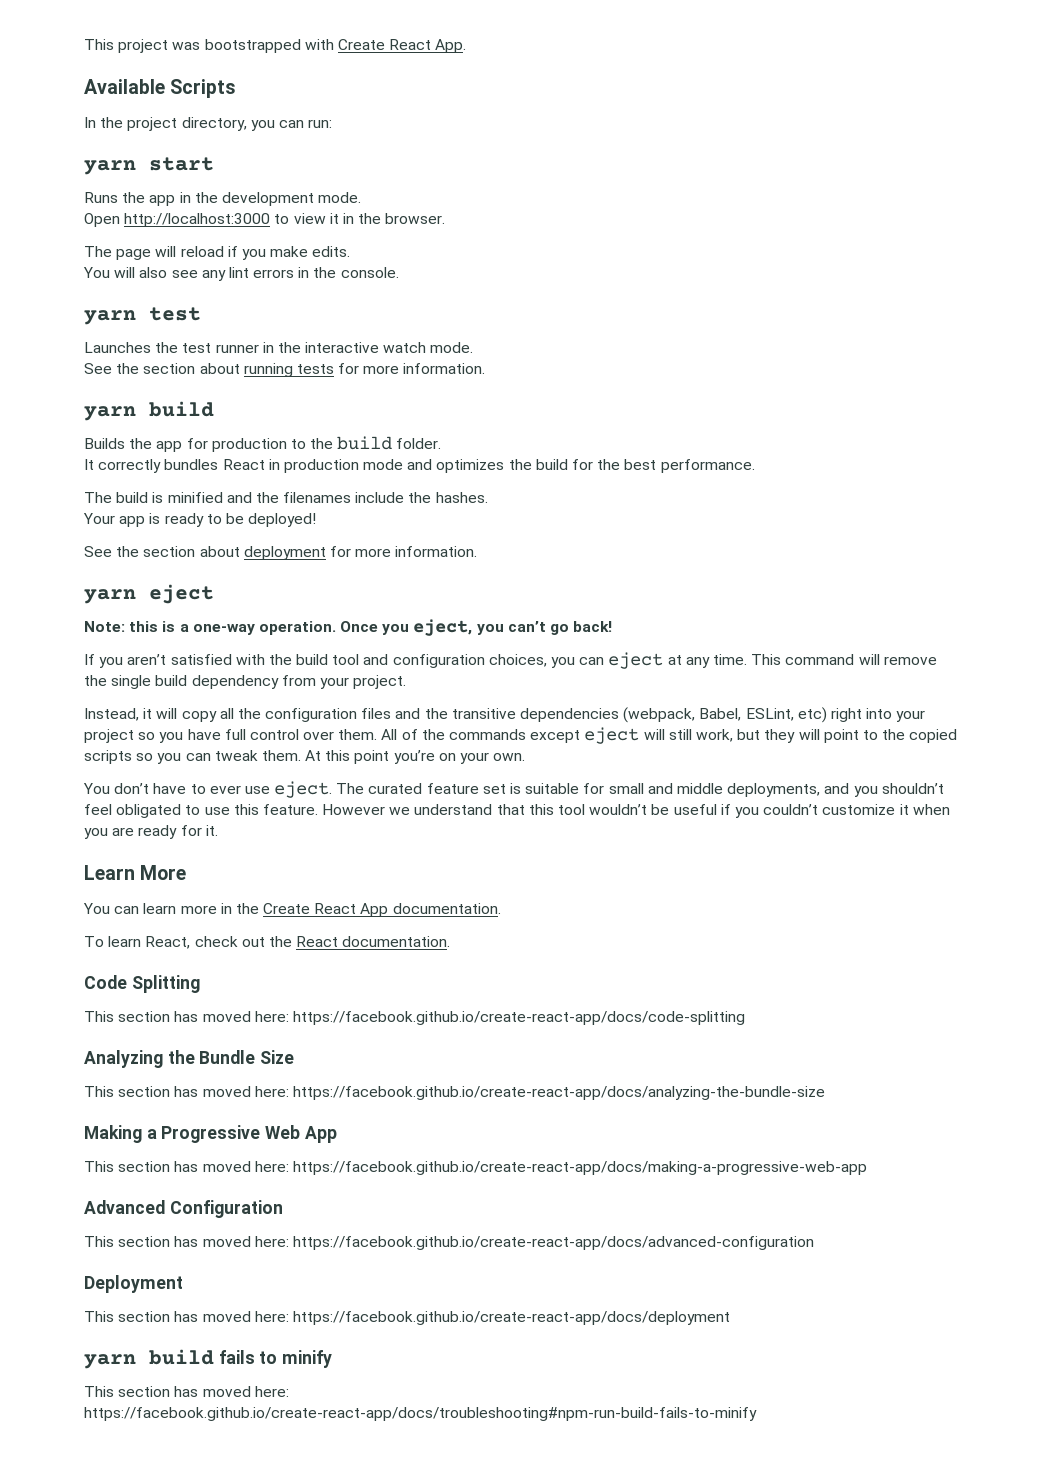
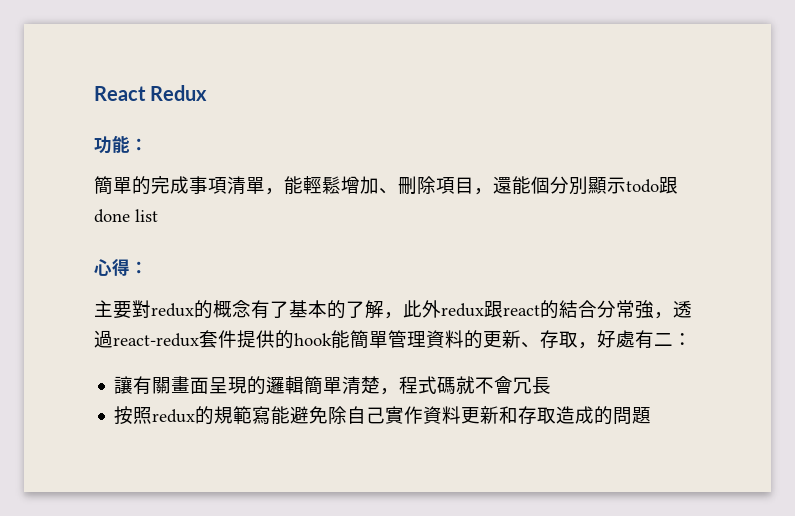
[84,39,467,53] [84,79,237,98] [84,117,333,131] [84,157,214,175] [84,192,362,206] [84,213,446,227] [84,246,351,260] [83,267,399,281] [84,307,201,325] [84,342,474,353] [84,363,486,377] [84,401,214,421] [84,436,442,452] [84,459,755,473] [84,492,488,503] [83,513,317,527] [84,546,478,560] [84,584,214,604] [84,619,613,636] [84,652,937,669] [84,675,407,689] [84,707,926,723] [84,727,958,744] [84,750,526,764] [83,781,944,798] [84,804,950,818] [84,825,218,839] [84,865,187,880] [83,903,501,917] [84,936,451,949] [84,975,200,993] [84,1011,745,1025] [84,1050,295,1068] [84,1086,825,1100] [84,1125,337,1143] [84,1161,867,1175] [84,1200,283,1218] [84,1236,814,1250] [84,1275,183,1293] [84,1311,730,1325] [84,1349,333,1369] [84,1386,289,1397] [84,1407,757,1421] This project was bootstrapped with Create React App. // Available Scripts // In the project directory, you can run: // yarn start // Runs the app in the development mode. // Open http://localhost:3000 to view it in the browser. // The page will reload if you make edits. // You will also see any lint errors in the console. // yarn test // Launches the test runner in the interactive watch mode. // See the section about running tests for more information. // yarn build // Builds the app for production to the build folder. // It correctly bundles React in production mode and optimizes the build for the best performance. // The build is minified and the filenames include the hashes. // Your app is ready to be deployed! // See the section about deployment for more information. // yarn eject // Note: this is a one-way operation. Once you eject, you can’t go back! // If you aren’t satisfied with the build tool and configuration choices, you can eject at any time. This command will remove the single build dependency from your project. // Instead, it will copy all the configuration files and the transitive dependencies (webpack, Babel, ESLint, etc) right into your project so you have full control over them. All of the commands except eject will still work, but they will point to the copied scripts so you can tweak them. At this point you’re on your own. // You don’t have to ever use eject. The curated feature set is suitable for small and middle deployments, and you shouldn’t feel obligated to use this feature. However we understand that this tool wouldn’t be useful if you couldn’t customize it when you are ready for it. // Learn More // You can learn more in the Create React App documentation. // To learn React, check out the React documentation. // Code Splitting // This section has moved here: https://facebook.github.io/create-react-app/docs/code-splitting // Analyzing the Bundle Size // This section has moved here: https://facebook.github.io/create-react-app/docs/analyzing-the-bundle-size // Making a Progressive Web App // This section has moved here: https://facebook.github.io/create-react-app/docs/making-a-progressive-web-app // Advanced Configuration // This section has moved here: https://facebook.github.io/create-react-app/docs/advanced-configuration // Deployment // This section has moved here: https://facebook.github.io/create-react-app/docs/deployment // yarn build fails to minify // This section has moved here: https://facebook.github.io/create-react-app/docs/troubleshooting#npm-run-build-fails-to-minify -> [94,85,208,101] [94,135,148,154] [94,176,678,195] [94,209,158,223] [94,259,148,276] [94,300,692,319] [94,330,692,349] [114,376,552,395] [114,406,652,425] React Redux // 功能： // 簡單的完成事項清單，能輕鬆增加、刪除項目，還能個分別顯示todo跟done list // 心得： // 主要對redux的概念有了基本的了解，此外redux跟react的結合分常強，透過react-redux套件提供的hook能簡單管理資料的更新、存取，好處有二： // 讓有關畫面呈現的邏輯簡單清楚，程式碼就不會冗長 // 按照redux的規範寫能避免除自己實作資料更新和存取造成的問題

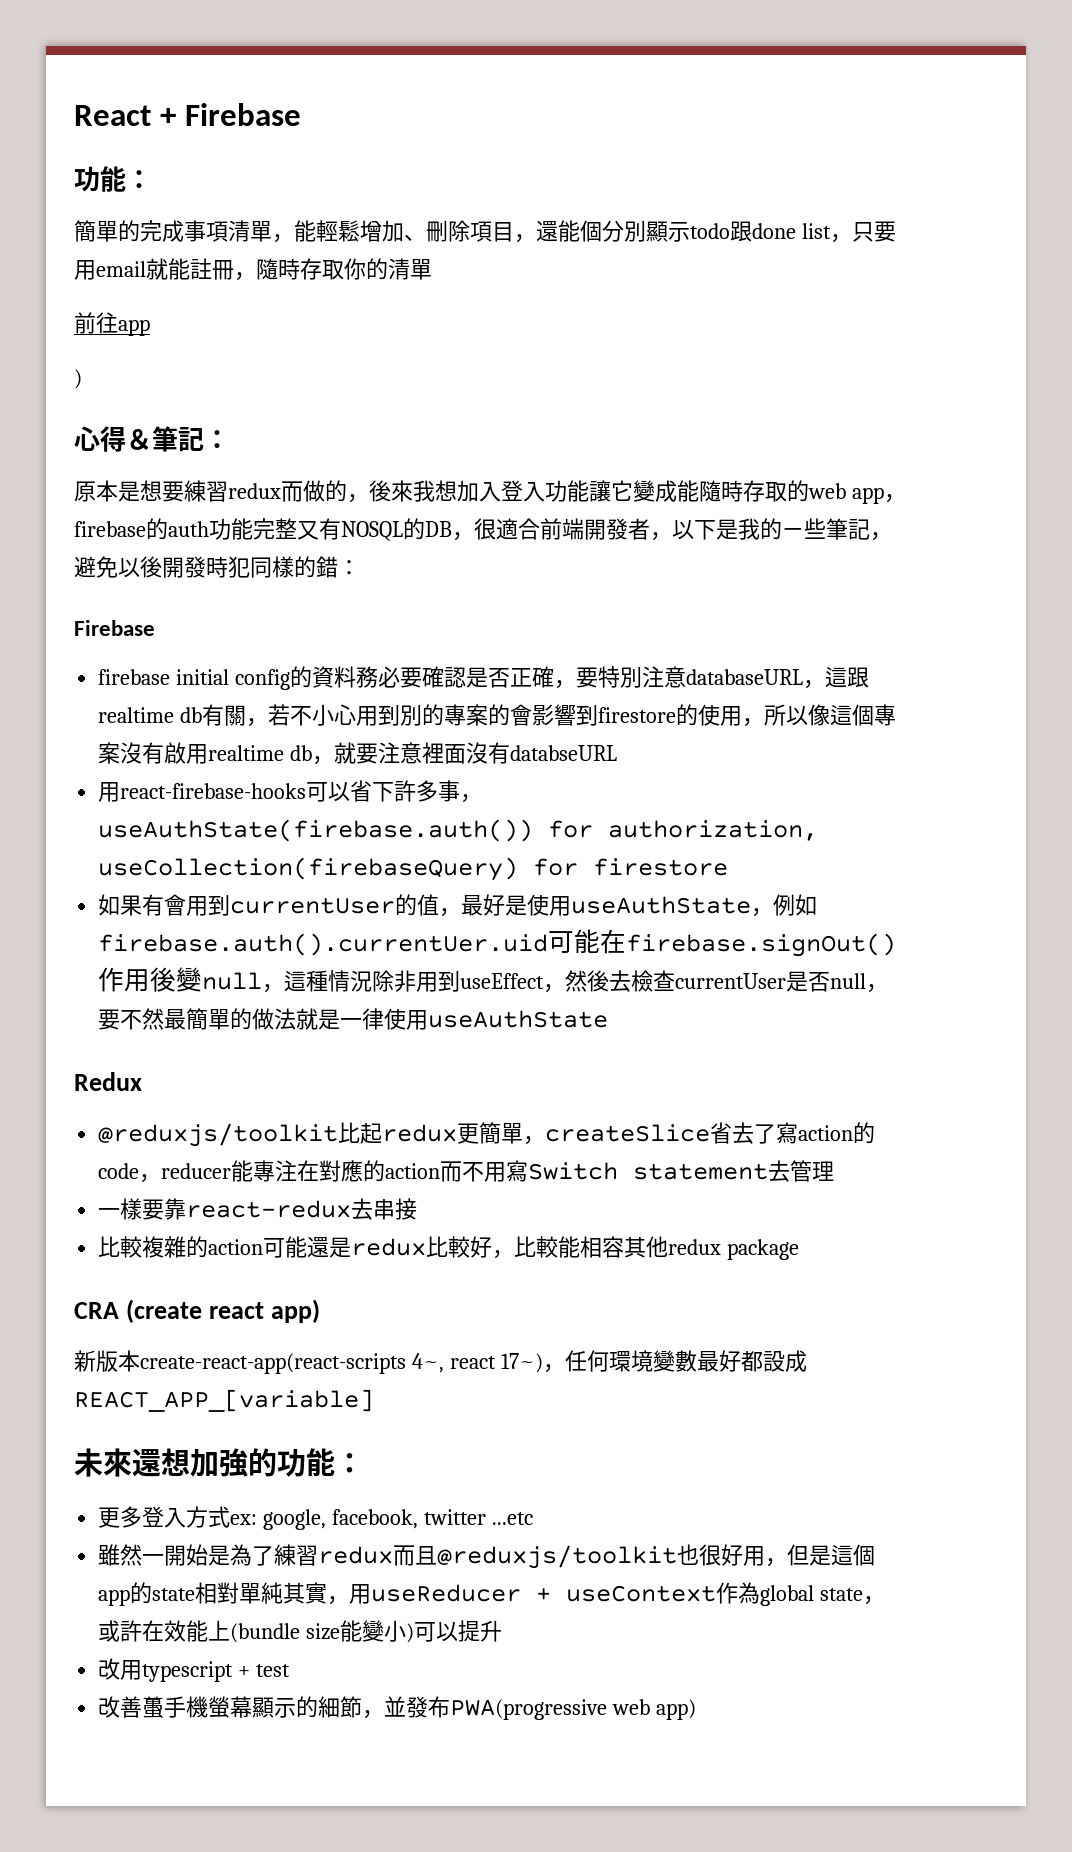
[150,85,208,101] Redux -> [159,103,301,126] + Firebase
(158, 215) none -> [829,221,896,243] [74,258,432,281] [74,312,150,336] [74,369,82,389] ，只要用email就能註冊，隨時存取你的清單 // 前往app // )
[130,261,148,274] [94,300,692,319] [94,330,692,349] [114,376,552,395] [114,406,652,425] ： // 主要對redux的概念有了基本的了解，此外redux跟react的結合分常強，透過react-redux套件提供的hook能簡單管理資料的更新、存取，好處有二： // 讓有關畫面呈現的邏輯簡單清楚，程式碼就不會冗長 // 按照redux的規範寫能避免除自己實作資料更新和存取造成的問題 -> [126,426,230,452] [74,480,906,504] [74,518,892,541] [74,556,360,578] [74,620,155,636] [98,666,870,690] [98,704,897,727] [98,742,618,765] [98,780,483,803] [98,819,819,842] [98,857,729,881] [98,894,818,917] [98,929,897,957] [98,967,889,993] [98,1008,609,1030] [74,1072,142,1091] [98,1122,876,1147] [98,1160,835,1183] [98,1198,418,1220] [98,1236,800,1260] [74,1299,321,1323] [74,1350,807,1374] [74,1389,374,1412] [74,1448,364,1477] [98,1506,533,1530] [98,1544,876,1569] [98,1582,886,1606] [98,1620,503,1643] [98,1658,291,1682] [98,1696,697,1720] ＆筆記： // 原本是想要練習redux而做的，後來我想加入登入功能讓它變成能隨時存取的web app，firebase的auth功能完整又有NOSQL的DB，很適合前端開發者，以下是我的ㄧ些筆記，避免以後開發時犯同樣的錯： // Firebase // firebase initial config的資料務必要確認是否正確，要特別注意databaseURL，這跟realtime db有關，若不小心用到別的專案的會影響到firestore的使用，所以像這個專案沒有啟用realtime db，就要注意裡面沒有databseURL // 用react-firebase-hooks可以省下許多事，useAuthState(firebase.auth()) for authorization, useCollection(firebaseQuery) for firestore // 如果有會用到currentUser的值，最好是使用useAuthState，例如firebase.auth().currentUer.uid可能在firebase.signOut()作用後變null，這種情況除非用到useEffect，然後去檢查currentUser是否null，要不然最簡單的做法就是一律使用useAuthState // Redux // @reduxjs/toolkit比起redux更簡單，createSlice省去了寫action的code，reducer能專注在對應的action而不用寫Switch statement去管理 // 一樣要靠react-redux去串接 // 比較複雜的action可能還是redux比較好，比較能相容其他redux package // CRA (create react app) // 新版本create-react-app(react-scripts 4~, react 17~)，任何環境變數最好都設成REACT_APP_[variable] // 未來還想加強的功能： // 更多登入方式ex: google, facebook, twitter ...etc // 雖然一開始是為了練習redux而且@reduxjs/toolkit也很好用，但是這個app的state相對單純其實，用useReducer + useContext作為global state，或許在效能上(bundle size能變小)可以提升 // 改用typescript + test // 改善蠆手機螢幕顯示的細節，並發布PWA(progressive web app)

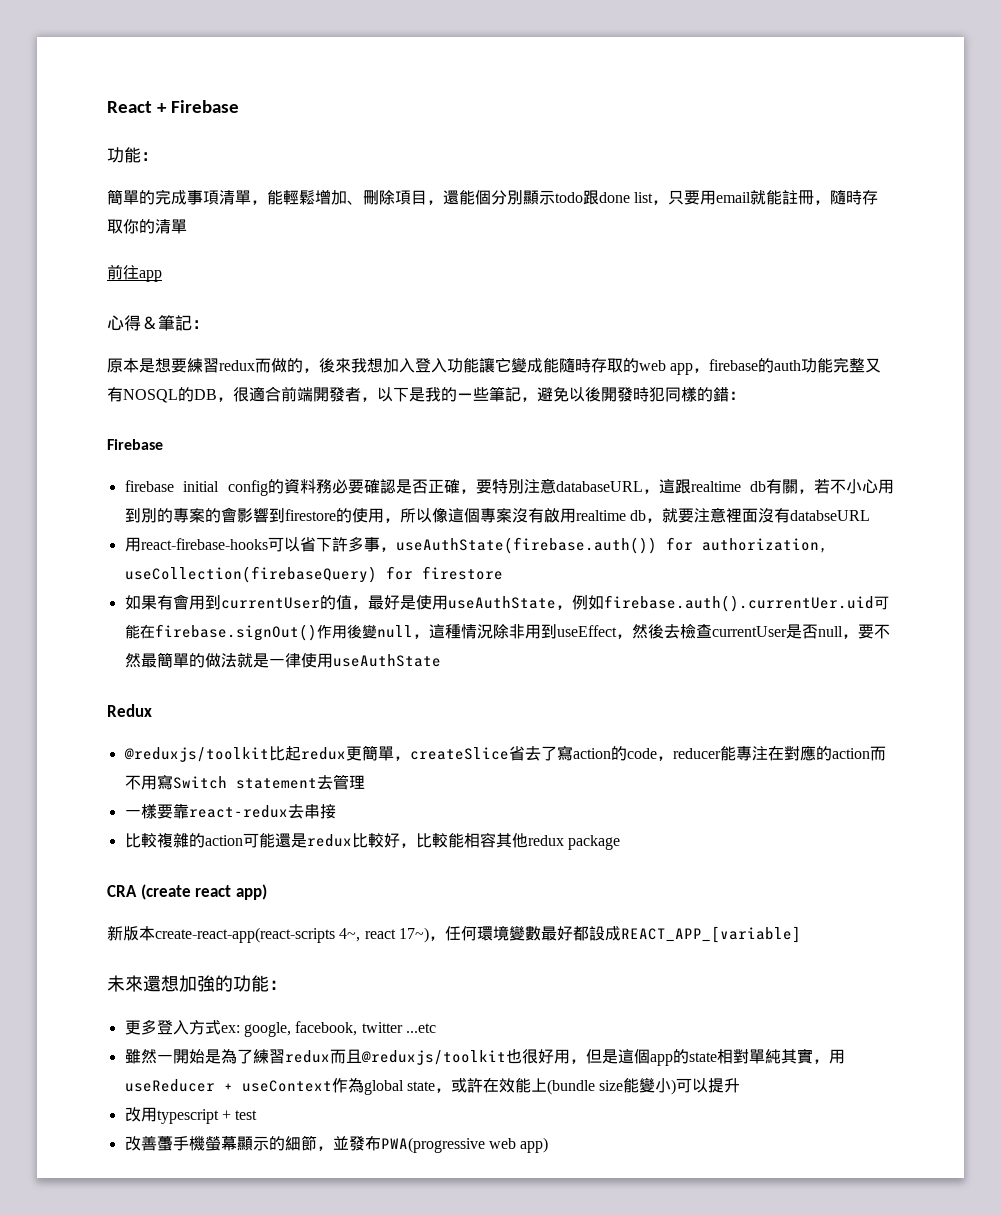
[74,369,82,389] // ) -> (162, 276) none

